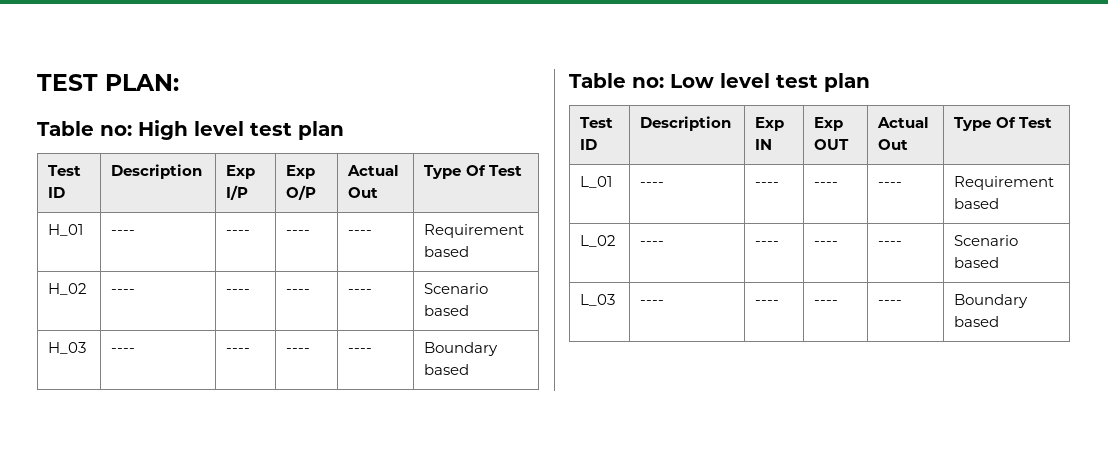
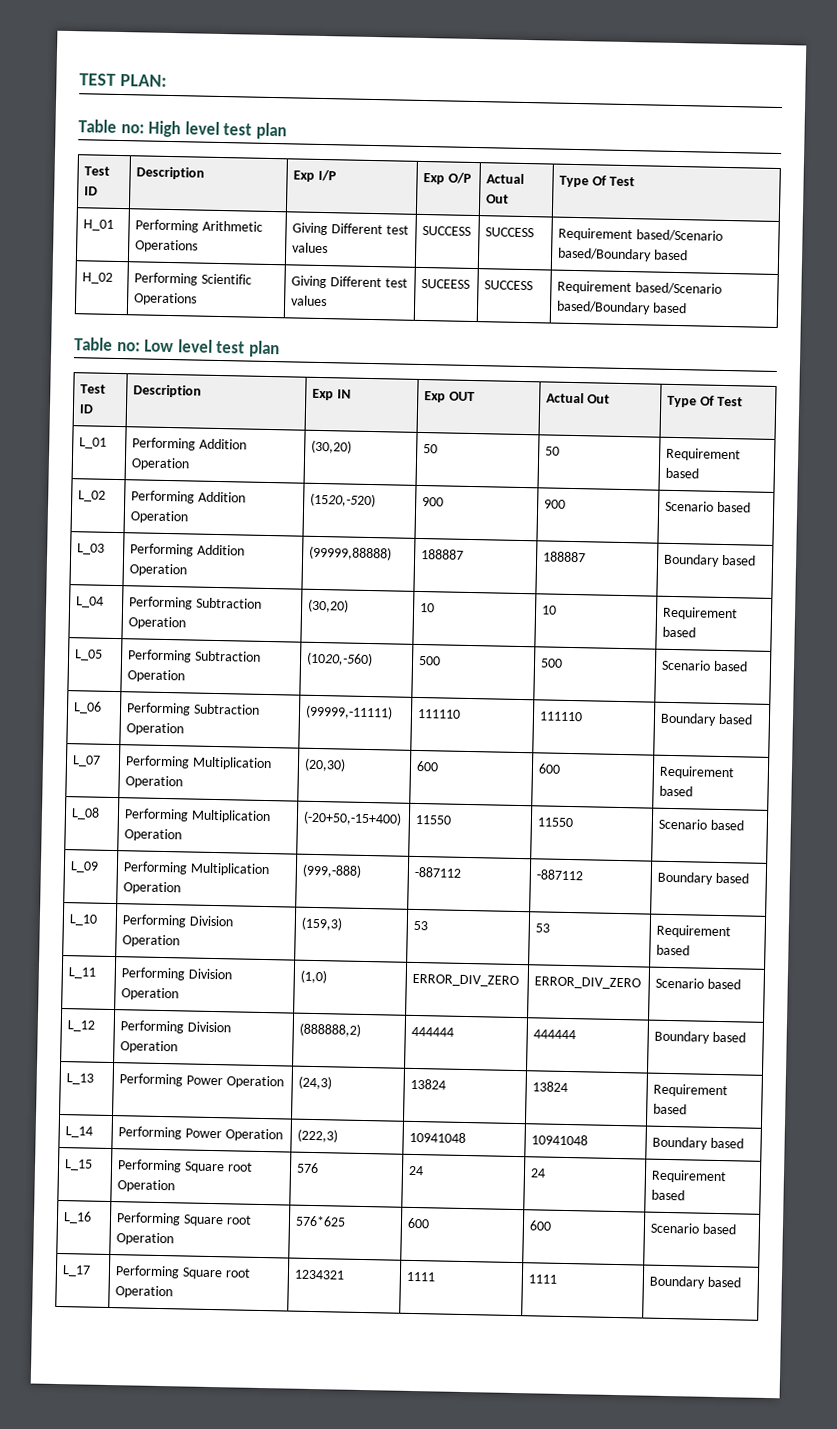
[111,230,136,235] [226,230,251,235] [286,230,311,235] [348,230,373,235] [424,224,525,238] ---- | ---- | ---- | ---- | Requirement -> [135,219,263,233] [135,239,199,253] [292,222,409,236] [292,242,329,254] [422,225,472,236] [485,227,535,238] [558,227,723,242] [557,247,653,262] Performing Arithmetic Operations | Giving Different test values | SUCCESS | SUCCESS | Requirement based/Scenario based/Boundary
[111,289,136,294] [226,289,251,294] [286,289,311,294] [348,289,373,294] [424,283,489,294] [424,305,470,316] [48,342,87,354] [111,348,136,353] [226,348,251,353] [286,348,311,353] [348,348,373,353] [424,342,499,356] ---- | ---- | ---- | ---- | Scenario based // H_03 | ---- | ---- | ---- | ---- | Boundary -> [134,272,252,286] [134,292,198,306] [291,275,408,289] [291,295,328,307] [421,278,471,289] [484,280,534,291] [557,280,722,295] [556,300,652,315] Performing Scientific Operations | Giving Different test values | SUCEESS | SUCCESS | Requirement based/Scenario based/Boundary
[640,182,665,187] [755,182,780,187] [814,182,839,187] [878,182,903,187] [954,176,1055,190] [954,198,1000,209] [580,235,617,247] [640,241,665,246] [755,241,780,246] [814,241,839,246] [878,241,903,246] [954,235,1019,246] [954,257,1000,268] [580,294,616,306] [640,300,665,305] [755,300,780,305] [814,300,839,305] [878,300,903,305] ---- | ---- | ---- | ---- | Requirement based // L_02 | ---- | ---- | ---- | ---- | Scenario based // L_03 | ---- | ---- | ---- | ---- -> [132,437,247,451] [131,457,191,471] [311,439,353,454] [423,444,439,454] [545,446,561,456] [666,447,742,462] [665,467,700,479] [78,490,107,502] [131,490,246,504] [130,510,189,524] [310,492,377,508] [422,497,445,507] [544,499,567,509] [665,500,751,513] [77,543,106,555] [130,543,245,557] [129,563,188,577] [309,545,393,561] [421,549,465,560] [543,551,587,563] [663,553,756,567] [76,596,105,608] [129,596,262,610] [128,616,187,630] [308,598,350,613] [420,603,436,613] [541,605,558,615] [662,606,739,621] [662,626,697,638] [75,649,104,661] [127,649,261,663] [127,669,186,683] [306,651,374,667] [418,656,442,666] [540,658,564,668] [661,659,748,672] [73,701,103,714] [126,702,260,716] [126,722,185,736] [305,704,394,720] [417,708,462,719] [539,711,584,722] [660,712,753,726] [72,755,102,767] [125,755,272,771] [125,775,184,789] [304,757,347,772] [416,760,440,772] [538,763,562,774] [659,765,736,780] [659,785,694,797] [71,807,101,820] [124,808,271,824] [124,828,183,842] [303,810,403,826] [415,814,453,825] [537,817,574,828] [658,818,744,831] [70,861,100,873] [123,861,270,877] [123,881,182,895] [302,863,363,878] [414,866,462,878] [536,869,584,881] [657,871,749,885] [69,914,98,926] [122,914,233,928] [122,934,181,948] [301,916,343,931] [413,920,429,931] [535,923,551,933] [656,924,732,939] [656,944,691,956] [68,967,97,979] [121,967,232,981] [121,987,180,1001] [300,969,328,984] [412,973,520,988] [534,976,642,990] [655,977,741,990] [67,1020,96,1032] [120,1020,231,1034] [120,1040,179,1054] [299,1022,362,1037] [411,1026,455,1037] [533,1029,577,1040] [654,1030,746,1044] [66,1073,95,1085] [119,1073,284,1089] [298,1075,333,1090] [410,1078,447,1090] [532,1081,569,1093] [653,1083,729,1098] [653,1103,688,1115] [65,1126,94,1138] [118,1126,283,1142] [297,1128,339,1143] [409,1131,467,1144] [531,1134,589,1146] [652,1136,744,1150] [64,1159,94,1171] [117,1159,253,1174] [117,1179,176,1193] [296,1162,320,1174] [408,1165,425,1176] [530,1168,547,1178] [651,1169,728,1184] [651,1189,686,1201] [63,1211,93,1224] [116,1212,252,1227] [116,1232,175,1246] [295,1215,347,1227] [407,1217,431,1229] [529,1220,553,1231] [650,1222,737,1235] [62,1265,92,1277] [115,1265,251,1280] [115,1285,174,1299] [294,1269,346,1280] [406,1271,437,1282] [528,1274,558,1284] Performing Addition Operation | (30,20) | 50 | 50 | Requirement based // L_02 | Performing Addition Operation | (1520,-520) | 900 | 900 | Scenario based // L_03 | Performing Addition Operation | (99999,88888) | 188887 | 188887 | Boundary based // L_04 | Performing Subtraction Operation | (30,20) | 10 | 10 | Requirement based // L_05 | Performing Subtraction Operation | (1020,-560) | 500 | 500 | Scenario based // L_06 | Performing Subtraction Operation | (99999,-11111) | 111110 | 111110 | Boundary based // L_07 | Performing Multiplication Operation | (20,30) | 600 | 600 | Requirement based // L_08 | Performing Multiplication Operation | (-20+50,-15+400) | 11550 | 11550 | Scenario based // L_09 | Performing Multiplication Operation | (999,-888) | -887112 | -887112 | Boundary based // L_10 | Performing Division Operation | (159,3) | 53 | 53 | Requirement based // L_11 | Performing Division Operation | (1,0) | ERROR_DIV_ZERO | ERROR_DIV_ZERO | Scenario based // L_12 | Performing Division Operation | (888888,2) | 444444 | 444444 | Boundary based // L_13 | Performing Power Operation | (24,3) | 13824 | 13824 | Requirement based // L_14 | Performing Power Operation | (222,3) | 10941048 | 10941048 | Boundary based // L_15 | Performing Square root Operation | 576 | 24 | 24 | Requirement based // L_16 | Performing Square root Operation | 576*625 | 600 | 600 | Scenario based // L_17 | Performing Square root Operation | 1234321 | 1111 | 1111

